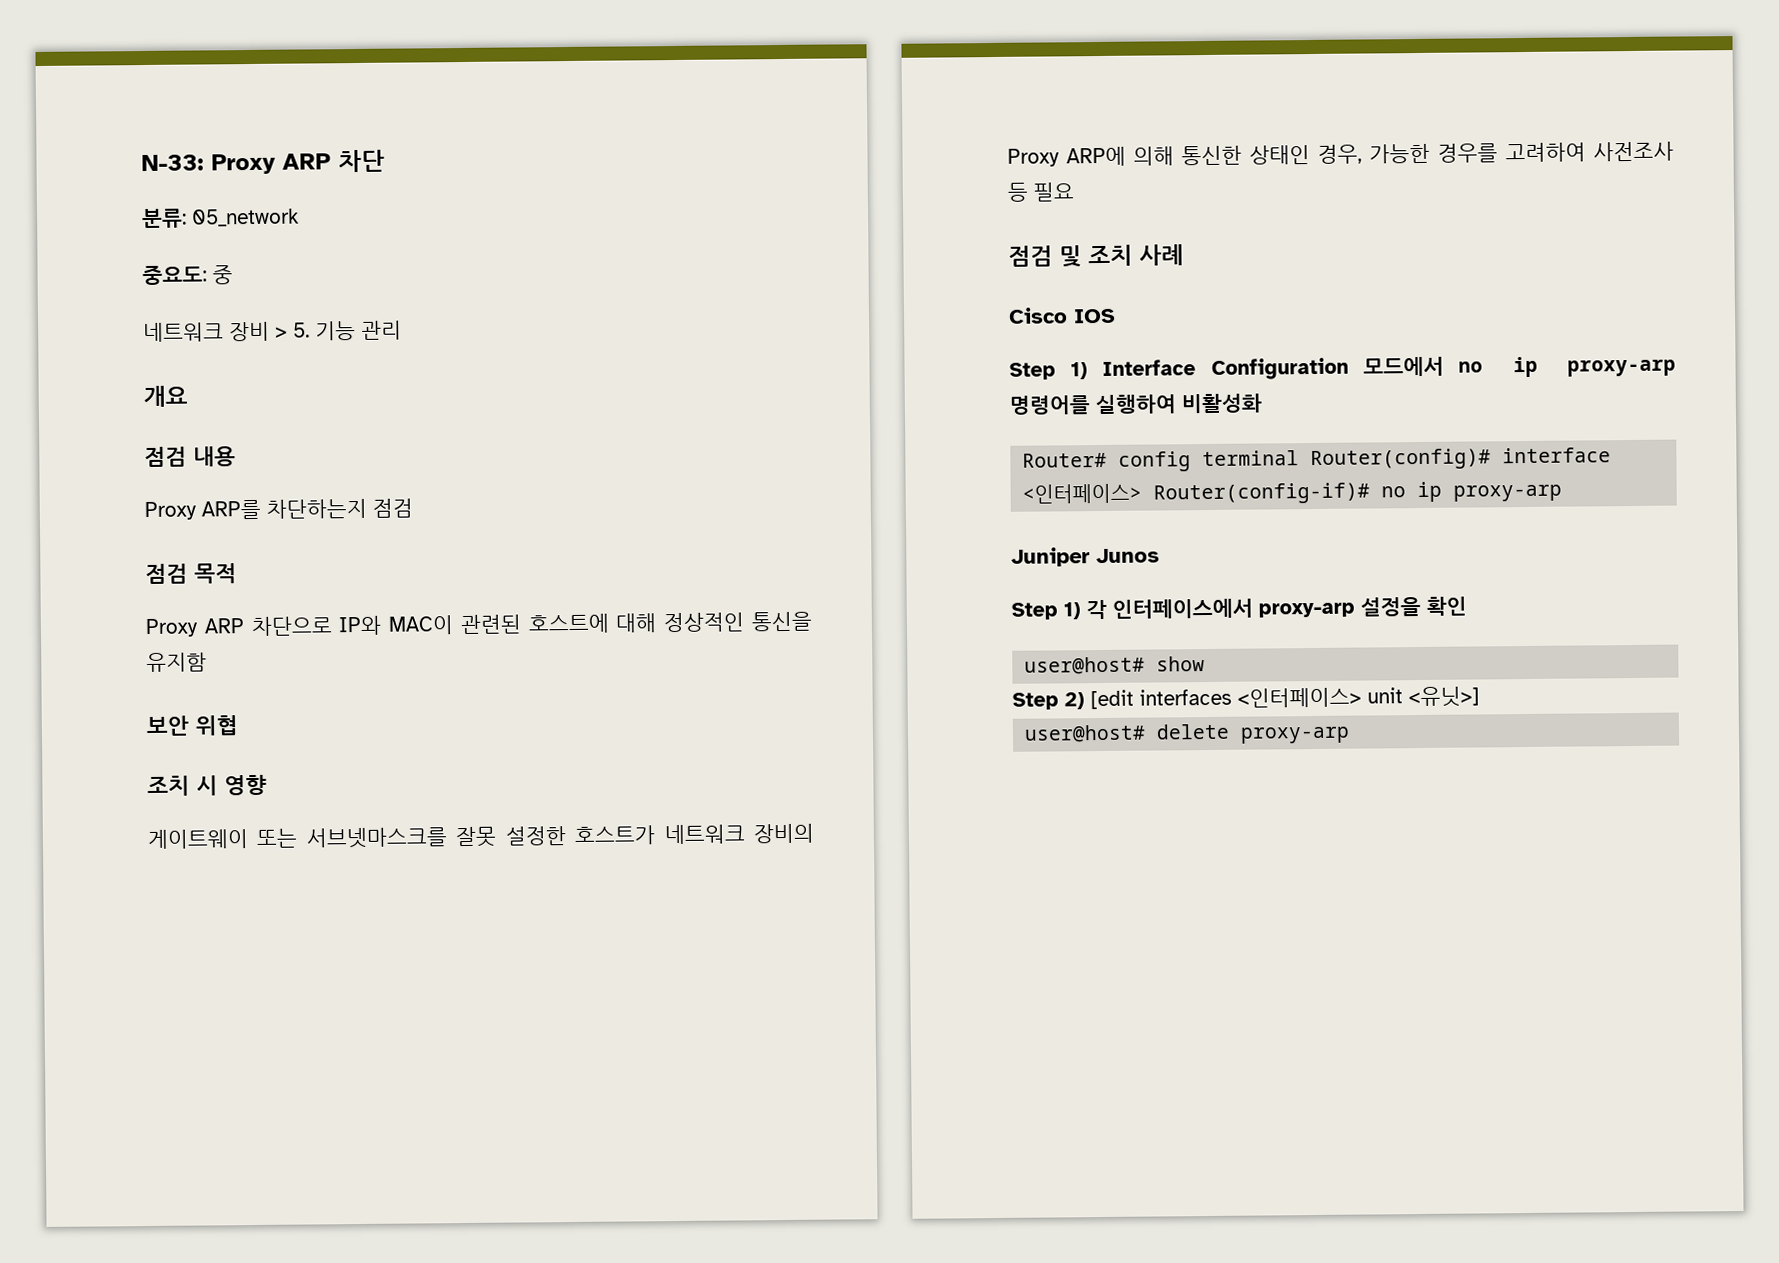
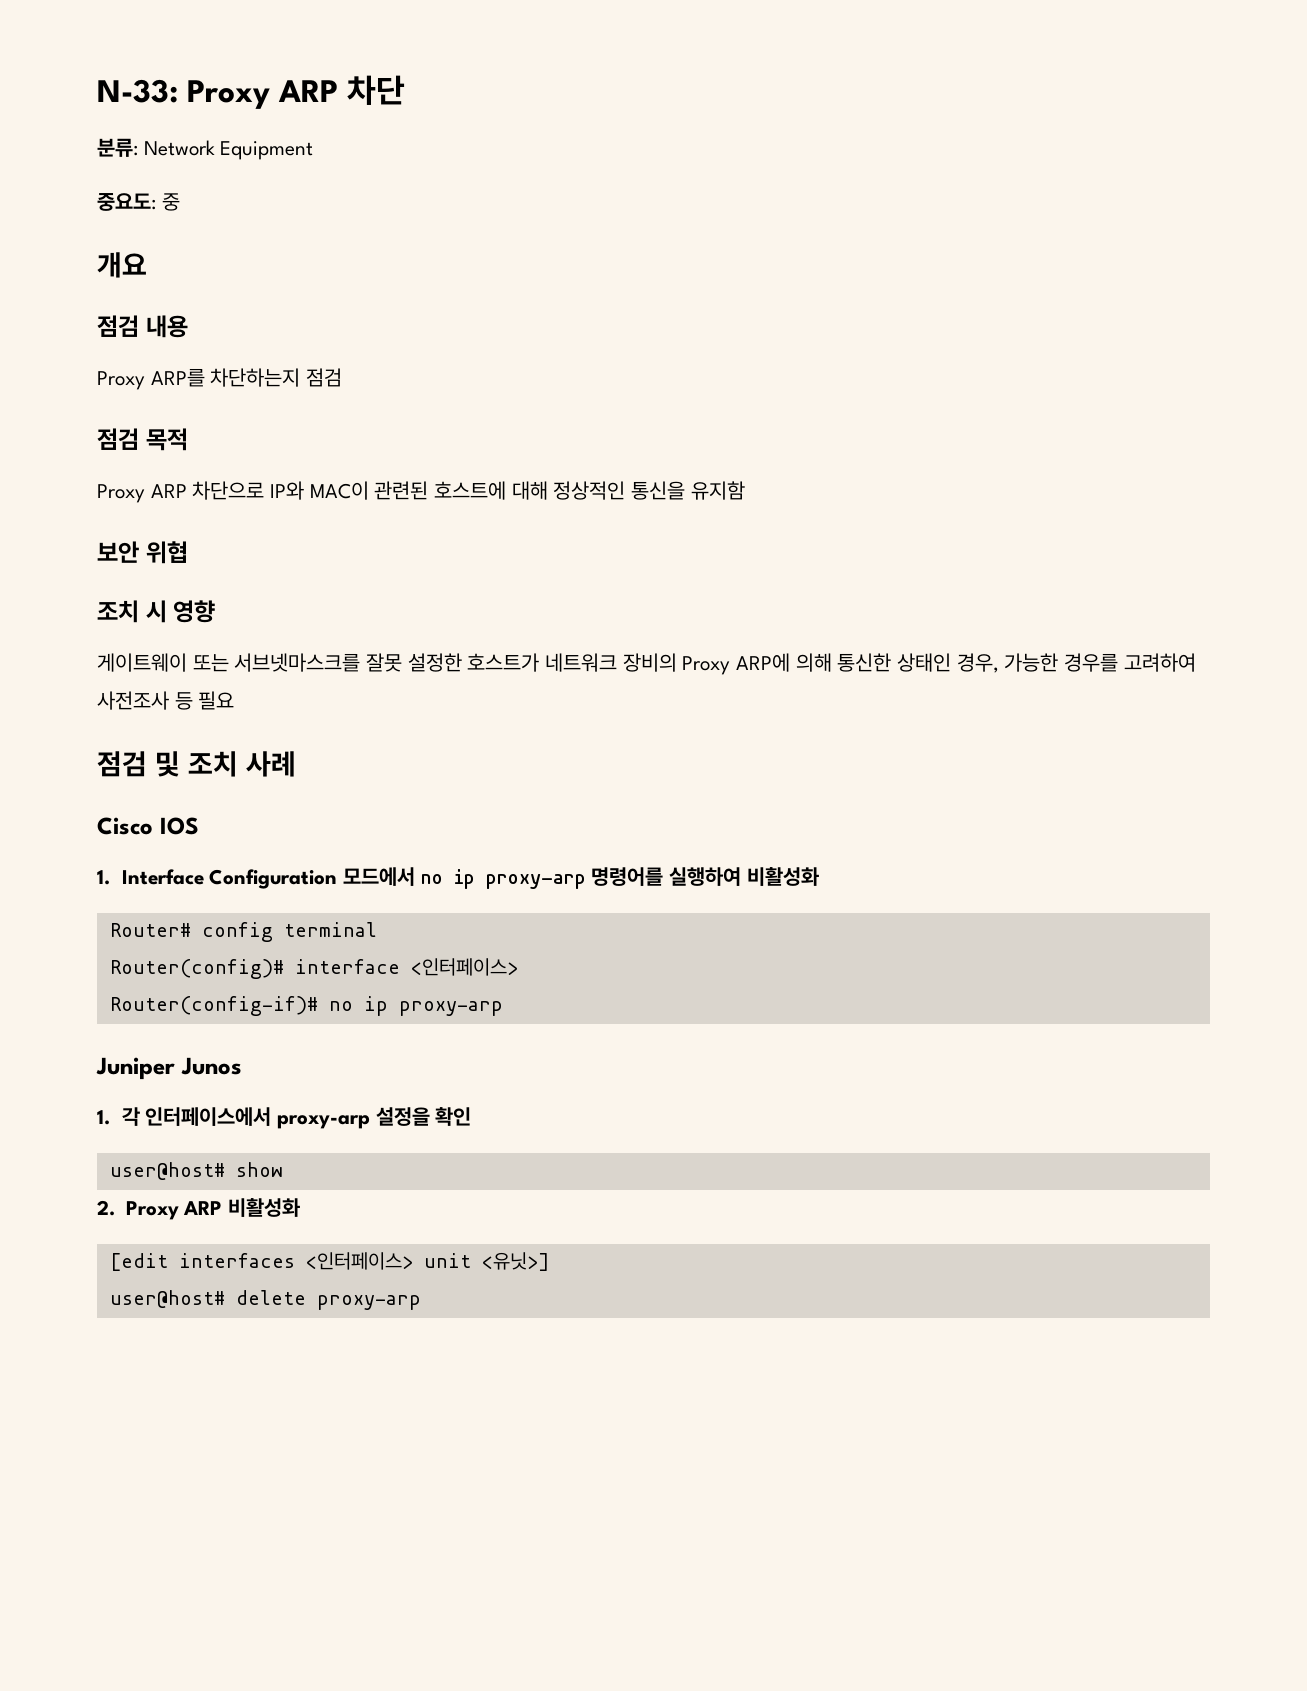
[191,208,300,227] 05_network -> [143,140,314,160] Network Equipment
[143,320,402,343] // 네트워크 장비 > 5. 기능 관리 -> (180, 202) none
[1009,362,1089,380] Step 1) -> [97,870,110,885] 1.
(1300, 458) none -> (377, 929) //
(1143, 493) none -> (518, 967) //
[1011,602,1081,620] Step 1) -> [97,1110,110,1125] 1.
[1012,692,1085,710] Step 2) -> [97,1198,300,1220] 2. Proxy ARP 비활성화 //

